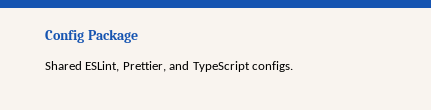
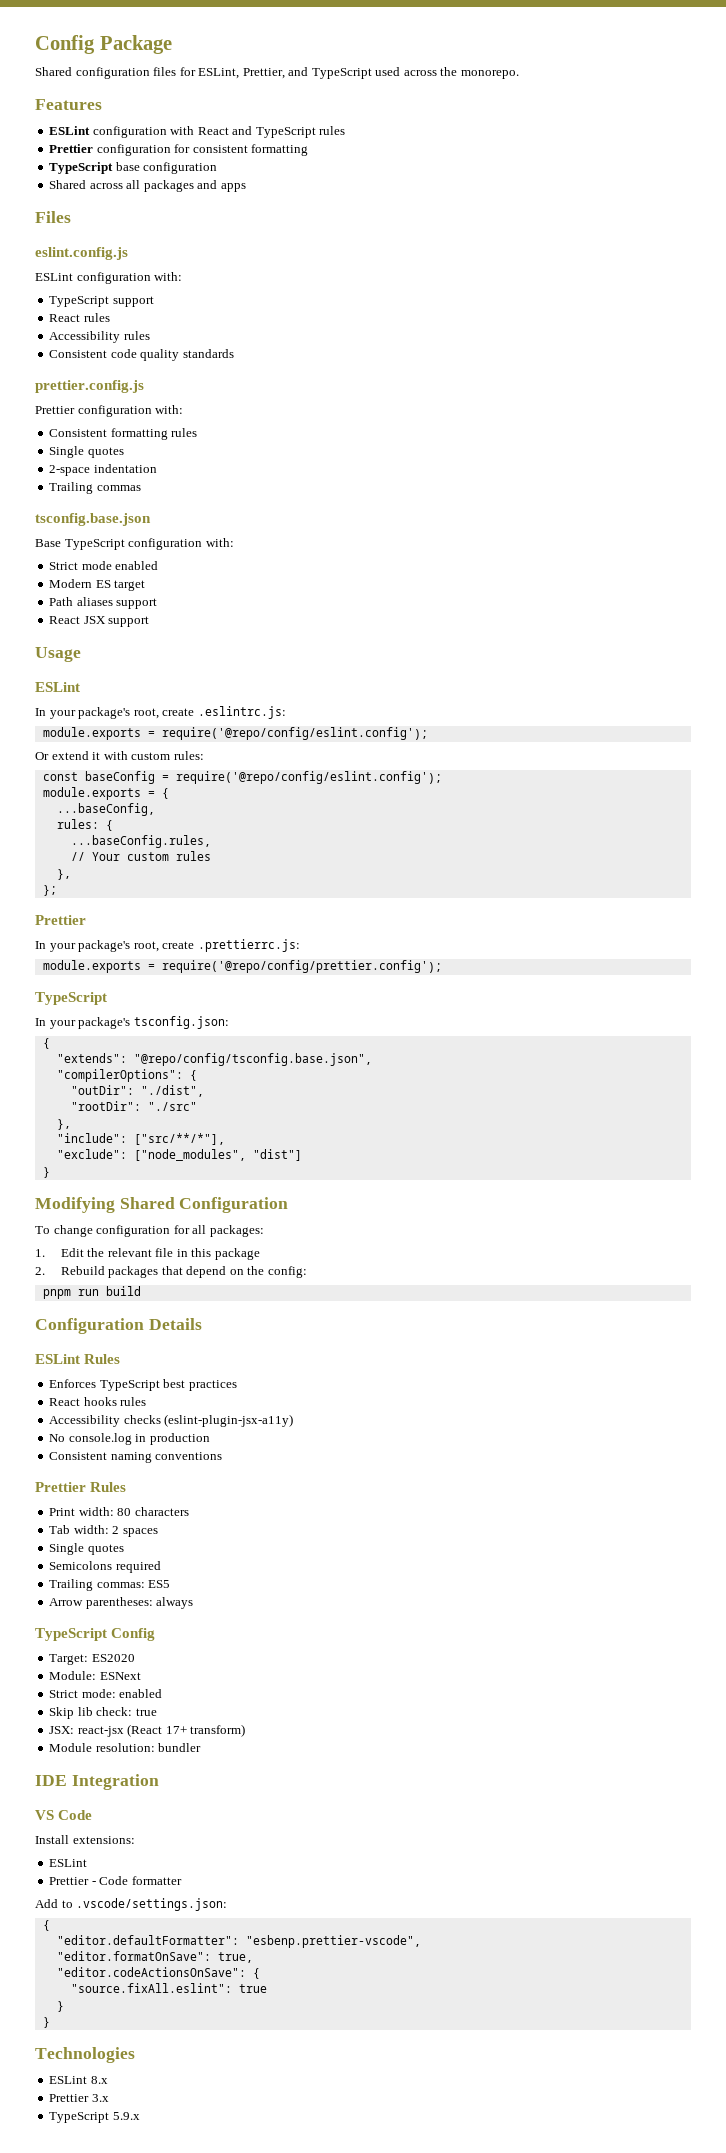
(82, 65) none -> [75,67,196,79] configuration files for
[251,61,293,72] configs. -> [375,67,519,79] [35,99,102,110] [49,126,346,138] [49,144,309,156] [49,162,218,174] [49,180,246,192] [35,211,71,223] [35,247,128,260] [35,272,183,284] [49,296,154,307] [49,313,110,322] [49,331,150,343] [49,349,234,361] [35,380,144,393] [35,405,184,417] [49,428,198,440] [49,446,124,458] [49,464,157,476] [49,482,141,494] [35,513,151,526] [35,538,234,550] [49,561,159,570] [49,579,146,591] [49,597,158,609] [49,616,150,627] [35,647,81,662] [35,682,80,692] [35,706,286,719] [42,727,428,740] [35,751,204,760] [42,771,442,784] [42,787,169,800] [56,803,155,816] [56,819,113,831] [70,835,211,848] [70,851,211,861] [56,869,71,880] [42,885,57,896] [35,915,86,925] [35,939,300,952] [42,960,442,973] [35,992,107,1005] [35,1016,229,1029] [42,1038,50,1049] [56,1053,372,1066] [56,1069,197,1082] [70,1085,204,1097] [70,1101,197,1111] [56,1119,71,1130] [56,1133,225,1145] [56,1149,302,1161] [42,1167,50,1178] [35,1197,289,1213] [35,1225,264,1237] [35,1248,260,1260] [35,1266,307,1278] [42,1286,141,1299] [35,1318,202,1334] [35,1354,121,1364] [49,1379,237,1391] [49,1397,147,1406] [49,1414,294,1427] [49,1433,210,1445] [49,1452,223,1463] [35,1482,127,1492] [49,1507,189,1516] [49,1525,158,1537] [49,1543,124,1555] [49,1561,161,1573] [49,1579,171,1591] [49,1597,194,1609] [35,1628,156,1641] [49,1654,135,1665] [49,1671,141,1680] [49,1689,163,1698] [49,1707,157,1719] [49,1724,246,1737] [49,1743,202,1752] [35,1774,159,1790] [35,1810,93,1820] [35,1835,135,1844] [49,1859,88,1867] [49,1876,182,1885] [35,1898,228,1911] [42,1920,50,1931] [56,1935,421,1948] [56,1951,253,1963] [56,1967,260,1979] [70,1983,267,1993] [56,2001,64,2012] [42,2017,50,2028] [35,2047,135,2063] [49,2076,108,2084] [49,2094,109,2102] [49,2112,140,2123] used across the monorepo. // Features // ESLint configuration with React and TypeScript rules // Prettier configuration for consistent formatting // TypeScript base configuration // Shared across all packages and apps // Files // eslint.config.js // ESLint configuration with: // TypeScript support // React rules // Accessibility rules // Consistent code quality standards // prettier.config.js // Prettier configuration with: // Consistent formatting rules // Single quotes // 2-space indentation // Trailing commas // tsconfig.base.json // Base TypeScript configuration with: // Strict mode enabled // Modern ES target // Path aliases support // React JSX support // Usage // ESLint // In your package's root, create .eslintrc.js: // module.exports = require('@repo/config/eslint.config'); // Or extend it with custom rules: // const baseConfig = require('@repo/config/eslint.config'); // module.exports = { // ...baseConfig, // rules: { // ...baseConfig.rules, // // Your custom rules // }, // }; // Prettier // In your package's root, create .prettierrc.js: // module.exports = require('@repo/config/prettier.config'); // TypeScript // In your package's tsconfig.json: // { // "extends": "@repo/config/tsconfig.base.json", // "compilerOptions": { // "outDir": "./dist", // "rootDir": "./src" // }, // "include": ["src/**/*"], // "exclude": ["node_modules", "dist"] // } // Modifying Shared Configuration // To change configuration for all packages: // 1. Edit the relevant file in this package // 2. Rebuild packages that depend on the config: // pnpm run build // Configuration Details // ESLint Rules // Enforces TypeScript best practices // React hooks rules // Accessibility checks (eslint-plugin-jsx-a11y) // No console.log in production // Consistent naming conventions // Prettier Rules // Print width: 80 characters // Tab width: 2 spaces // Single quotes // Semicolons required // Trailing commas: ES5 // Arrow parentheses: always // TypeScript Config // Target: ES2020 // Module: ESNext // Strict mode: enabled // Skip lib check: true // JSX: react-jsx (React 17+ transform) // Module resolution: bundler // IDE Integration // VS Code // Install extensions: // ESLint // Prettier - Code formatter // Add to .vscode/settings.json: // { // "editor.defaultFormatter": "esbenp.prettier-vscode", // "editor.formatOnSave": true, // "editor.codeActionsOnSave": { // "source.fixAll.eslint": true // } // } // Technologies // ESLint 8.x // Prettier 3.x // TypeScript 5.9.x

